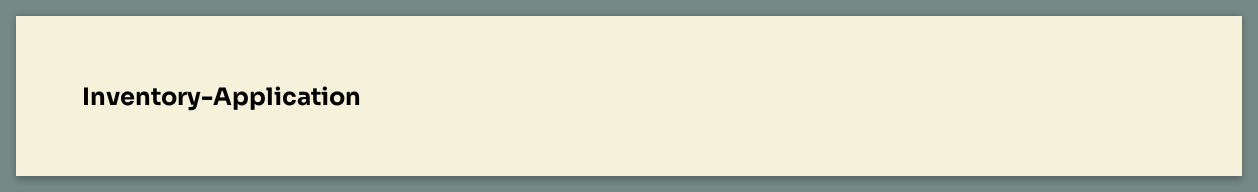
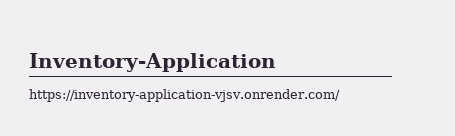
(361, 98) none -> [29,89,340,102] // https://inventory-application-vjsv.onrender.com/

